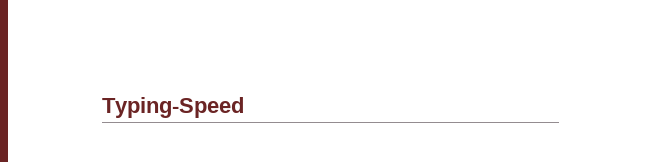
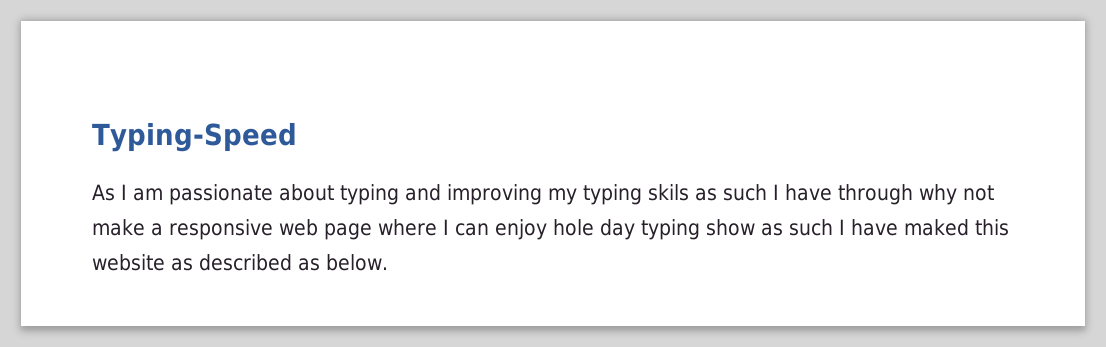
(244, 107) none -> [92,184,994,205] [92,219,1009,240] [92,254,388,271] // As I am passionate about typing and improving my typing skils as such I have through why not make a responsive web page where I can enjoy hole day typing show as such I have maked this website as described as below.

